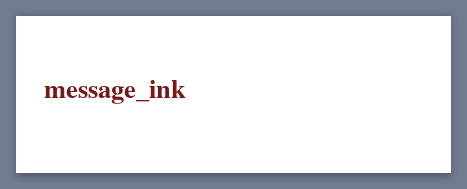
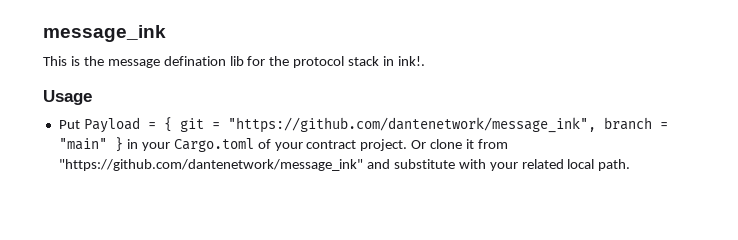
(186, 92) none -> [43,56,426,68] [43,90,92,105] [58,117,668,133] [58,137,509,152] [58,159,631,171] // This is the message defination lib for the protocol stack in ink!. // Usage // Put Payload = { git = "https://github.com/dantenetwork/message_ink", branch = "main" } in your Cargo.toml of your contract project. Or clone it from "https://github.com/dantenetwork/message_ink" and substitute with your related local path.

